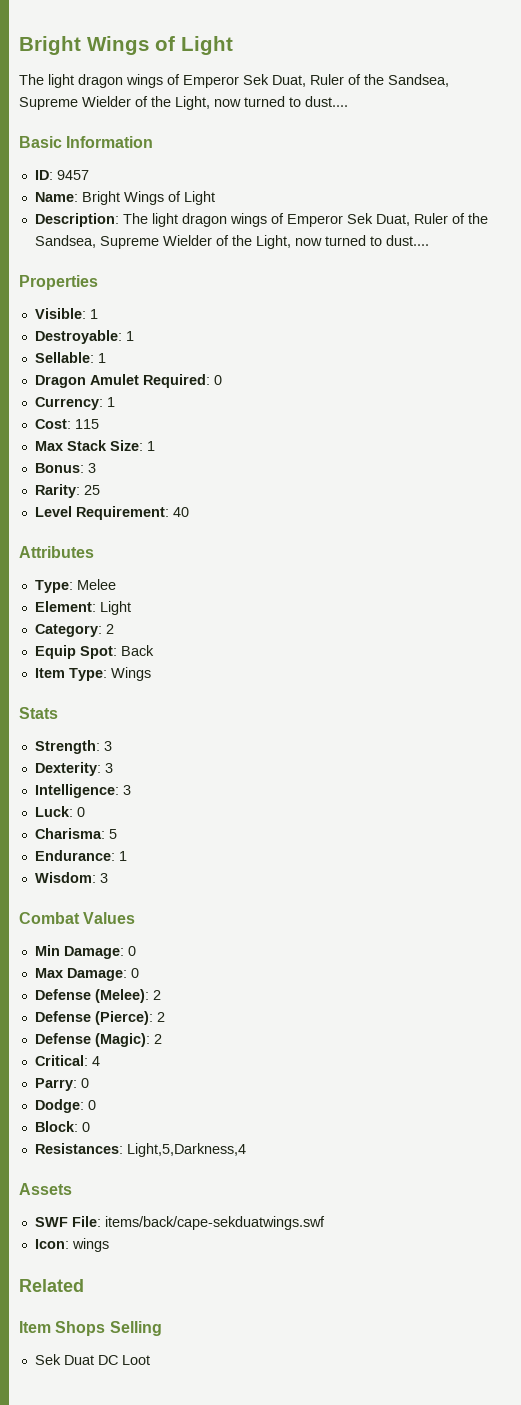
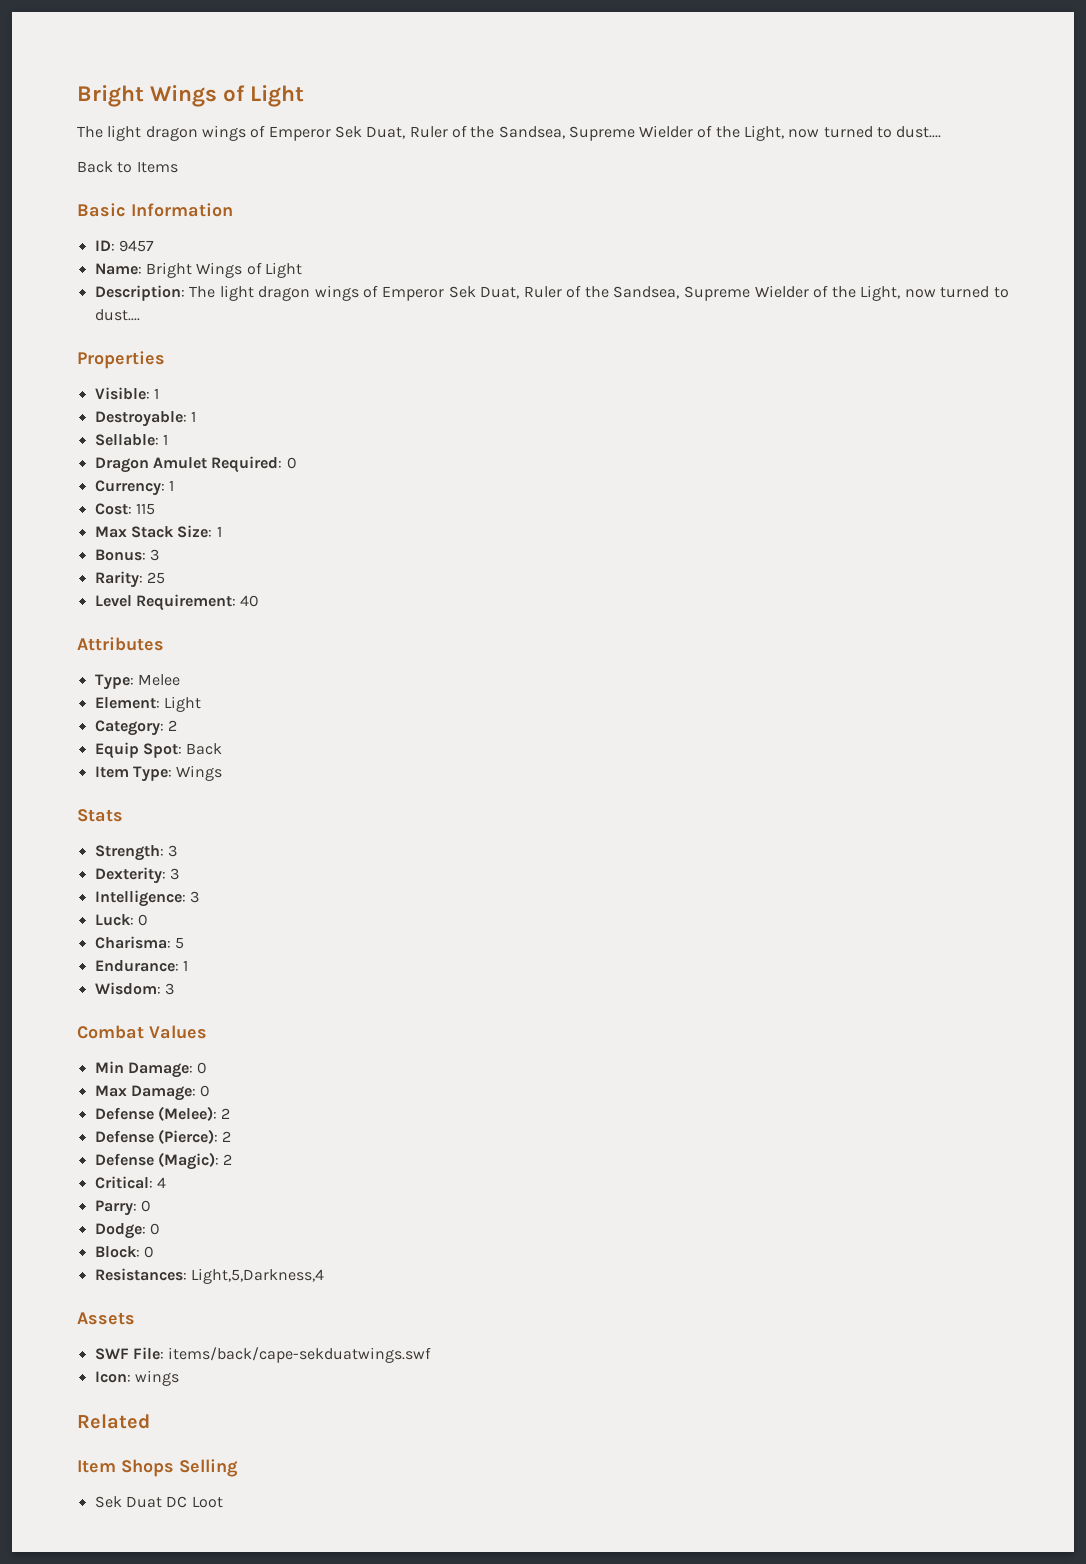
(348, 101) none -> [77,161,178,173] // Back to Items

